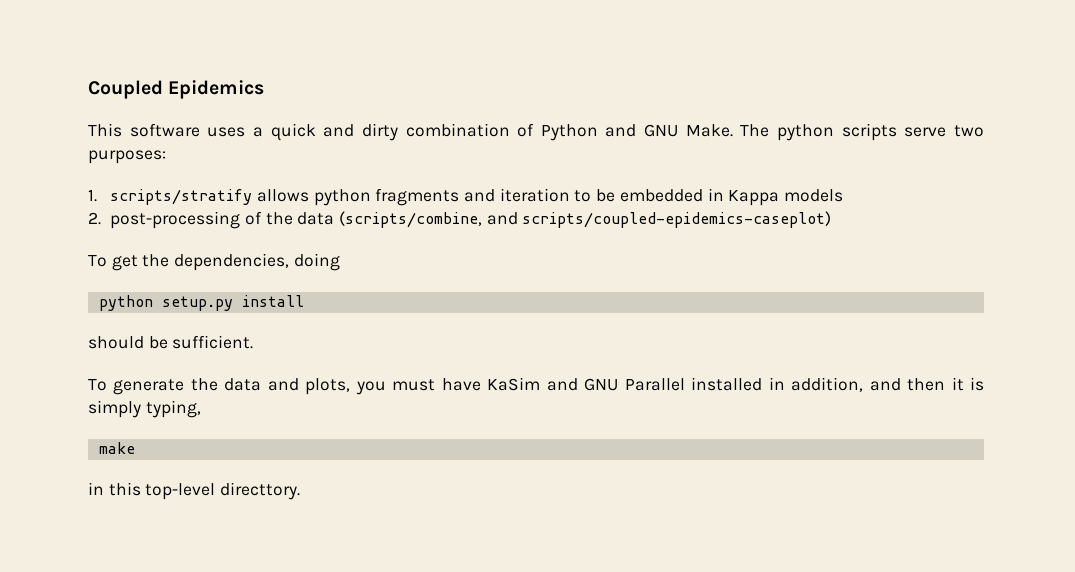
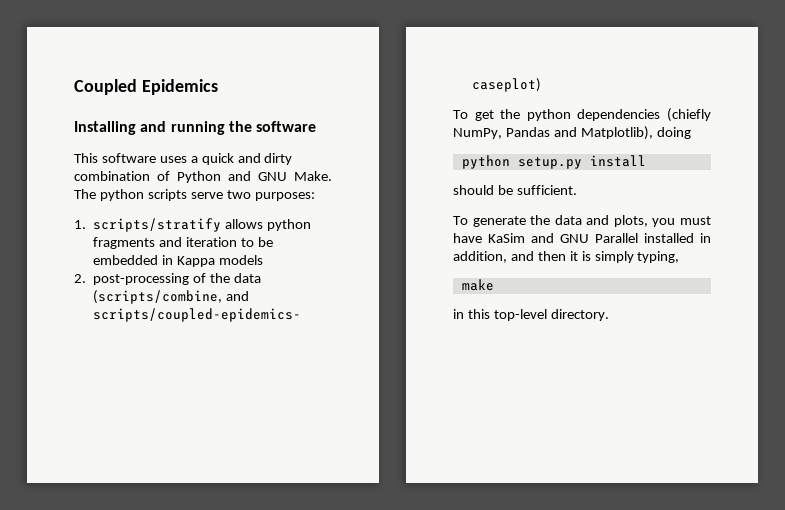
(265, 89) none -> [74,121,317,135] // Installing and running the software
[174,253,290,271] dependencies, -> [526,108,711,122] [453,126,653,140] python dependencies (chiefly NumPy, Pandas and Matplotlib),
[220,482,301,500] directtory. -> [550,309,609,321] directory.

